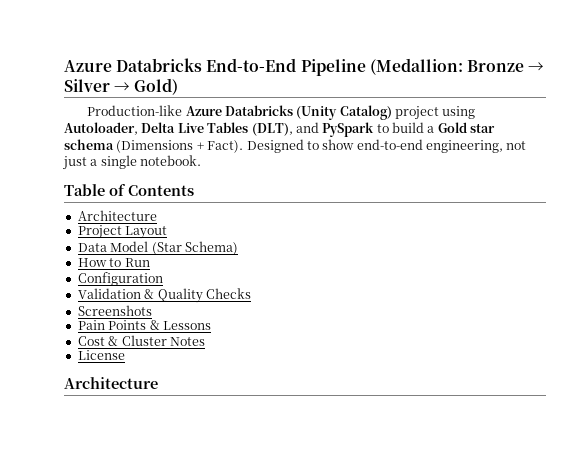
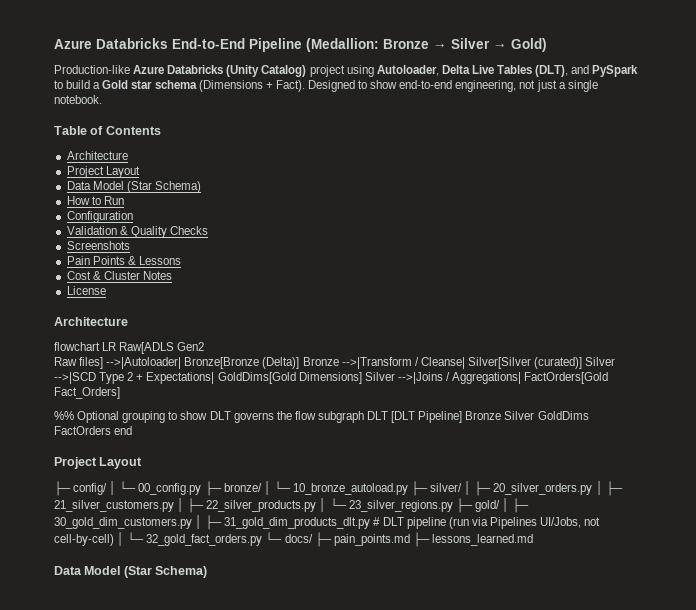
(158, 383) none -> [54,342,205,354] [54,357,616,369] [54,372,609,384] [54,387,120,399] [54,411,589,423] [54,426,133,435] [54,457,143,469] [54,481,623,496] [54,498,530,513] [54,515,601,530] [54,532,533,547] [54,566,208,578] // flowchart LR Raw[ADLS Gen2 // Raw files] -->|Autoloader| Bronze[Bronze (Delta)] Bronze -->|Transform / Cleanse| Silver[Silver (curated)] Silver -->|SCD Type 2 + Expectations| GoldDims[Gold Dimensions] Silver -->|Joins / Aggregations| FactOrders[Gold Fact_Orders] // %% Optional grouping to show DLT governs the flow subgraph DLT [DLT Pipeline] Bronze Silver GoldDims FactOrders end // Project Layout // ├─ config/ │ └─ 00_config.py ├─ bronze/ │ └─ 10_bronze_autoload.py ├─ silver/ │ ├─ 20_silver_orders.py │ ├─ 21_silver_customers.py │ ├─ 22_silver_products.py │ └─ 23_silver_regions.py ├─ gold/ │ ├─ 30_gold_dim_customers.py │ ├─ 31_gold_dim_products_dlt.py # DLT pipeline (run via Pipelines UI/Jobs, not cell-by-cell) │ └─ 32_gold_fact_orders.py └─ docs/ ├─ pain_points.md ├─ lessons_learned.md // Data Model (Star Schema)

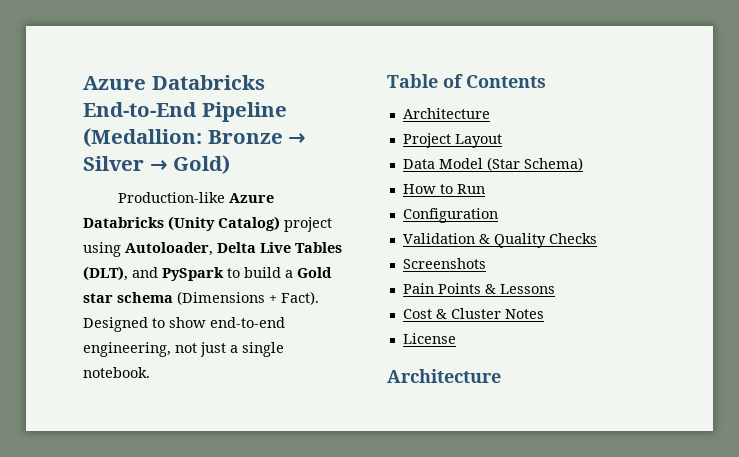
[54,342,205,354] [54,357,616,369] [54,372,609,384] [54,387,120,399] [54,411,589,423] [54,426,133,435] [54,457,143,469] [54,481,623,496] [54,498,530,513] [54,515,601,530] [54,532,533,547] [54,566,208,578] // flowchart LR Raw[ADLS Gen2 // Raw files] -->|Autoloader| Bronze[Bronze (Delta)] Bronze -->|Transform / Cleanse| Silver[Silver (curated)] Silver -->|SCD Type 2 + Expectations| GoldDims[Gold Dimensions] Silver -->|Joins / Aggregations| FactOrders[Gold Fact_Orders] // %% Optional grouping to show DLT governs the flow subgraph DLT [DLT Pipeline] Bronze Silver GoldDims FactOrders end // Project Layout // ├─ config/ │ └─ 00_config.py ├─ bronze/ │ └─ 10_bronze_autoload.py ├─ silver/ │ ├─ 20_silver_orders.py │ ├─ 21_silver_customers.py │ ├─ 22_silver_products.py │ └─ 23_silver_regions.py ├─ gold/ │ ├─ 30_gold_dim_customers.py │ ├─ 31_gold_dim_products_dlt.py # DLT pipeline (run via Pipelines UI/Jobs, not cell-by-cell) │ └─ 32_gold_fact_orders.py └─ docs/ ├─ pain_points.md ├─ lessons_learned.md // Data Model (Star Schema) -> (501, 376) none

